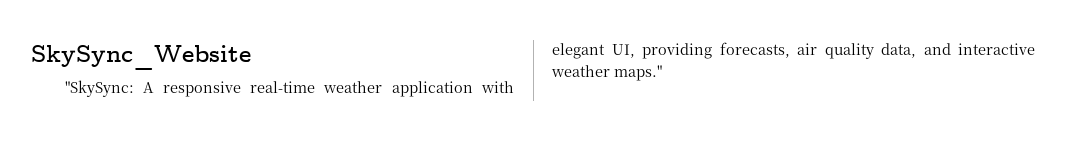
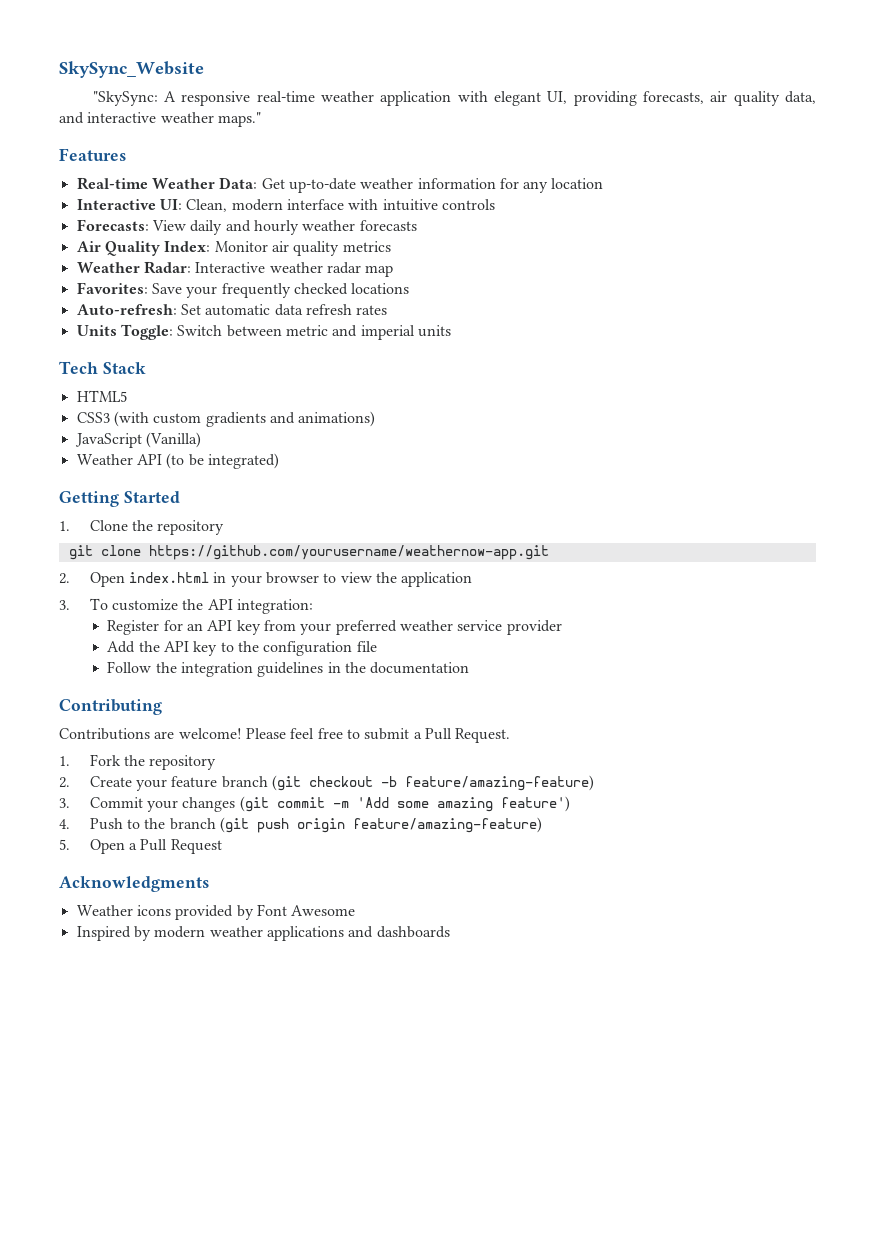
(662, 73) none -> [59,148,126,161] [76,177,604,193] [76,199,495,212] [76,219,417,235] [76,241,391,256] [76,261,394,277] [76,282,410,298] [76,304,388,316] [76,324,451,340] [59,361,146,374] [76,390,127,402] [76,411,376,427] [74,432,201,448] [76,453,279,469] [59,491,180,507] [59,520,225,535] [68,545,549,560] [59,572,473,587] [59,598,314,614] [107,620,562,635] [107,641,377,656] [107,661,470,677] [59,699,162,715] [59,728,511,743] [59,754,217,770] [59,775,595,791] [59,796,570,812] [59,817,543,833] [59,839,222,854] [59,876,209,892] [76,904,356,920] [76,926,450,941] // Features // Real-time Weather Data: Get up-to-date weather information for any location // Interactive UI: Clean, modern interface with intuitive controls // Forecasts: View daily and hourly weather forecasts // Air Quality Index: Monitor air quality metrics // Weather Radar: Interactive weather radar map // Favorites: Save your frequently checked locations // Auto-refresh: Set automatic data refresh rates // Units Toggle: Switch between metric and imperial units // Tech Stack // HTML5 // CSS3 (with custom gradients and animations) // JavaScript (Vanilla) // Weather API (to be integrated) // Getting Started // 1. Clone the repository // git clone https://github.com/yourusername/weathernow-app.git // 2. Open index.html in your browser to view the application // 3. To customize the API integration: // Register for an API key from your preferred weather service provider // Add the API key to the configuration file // Follow the integration guidelines in the documentation // Contributing // Contributions are welcome! Please feel free to submit a Pull Request. // 1. Fork the repository // 2. Create your feature branch (git checkout -b feature/amazing-feature) // 3. Commit your changes (git commit -m 'Add some amazing feature') // 4. Push to the branch (git push origin feature/amazing-feature) // 5. Open a Pull Request // Acknowledgments // Weather icons provided by Font Awesome // Inspired by modern weather applications and dashboards

